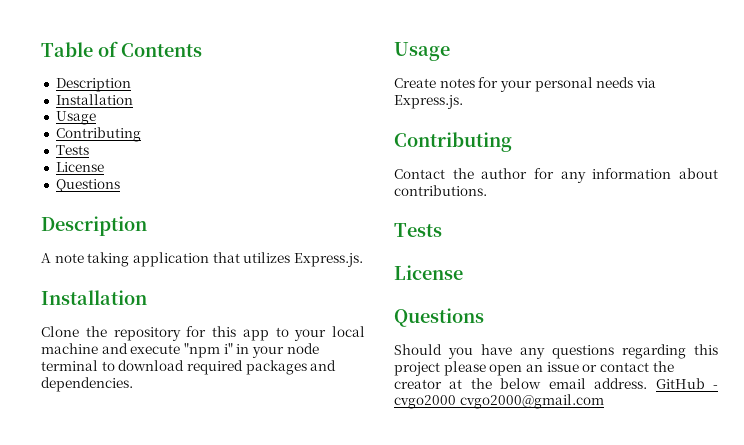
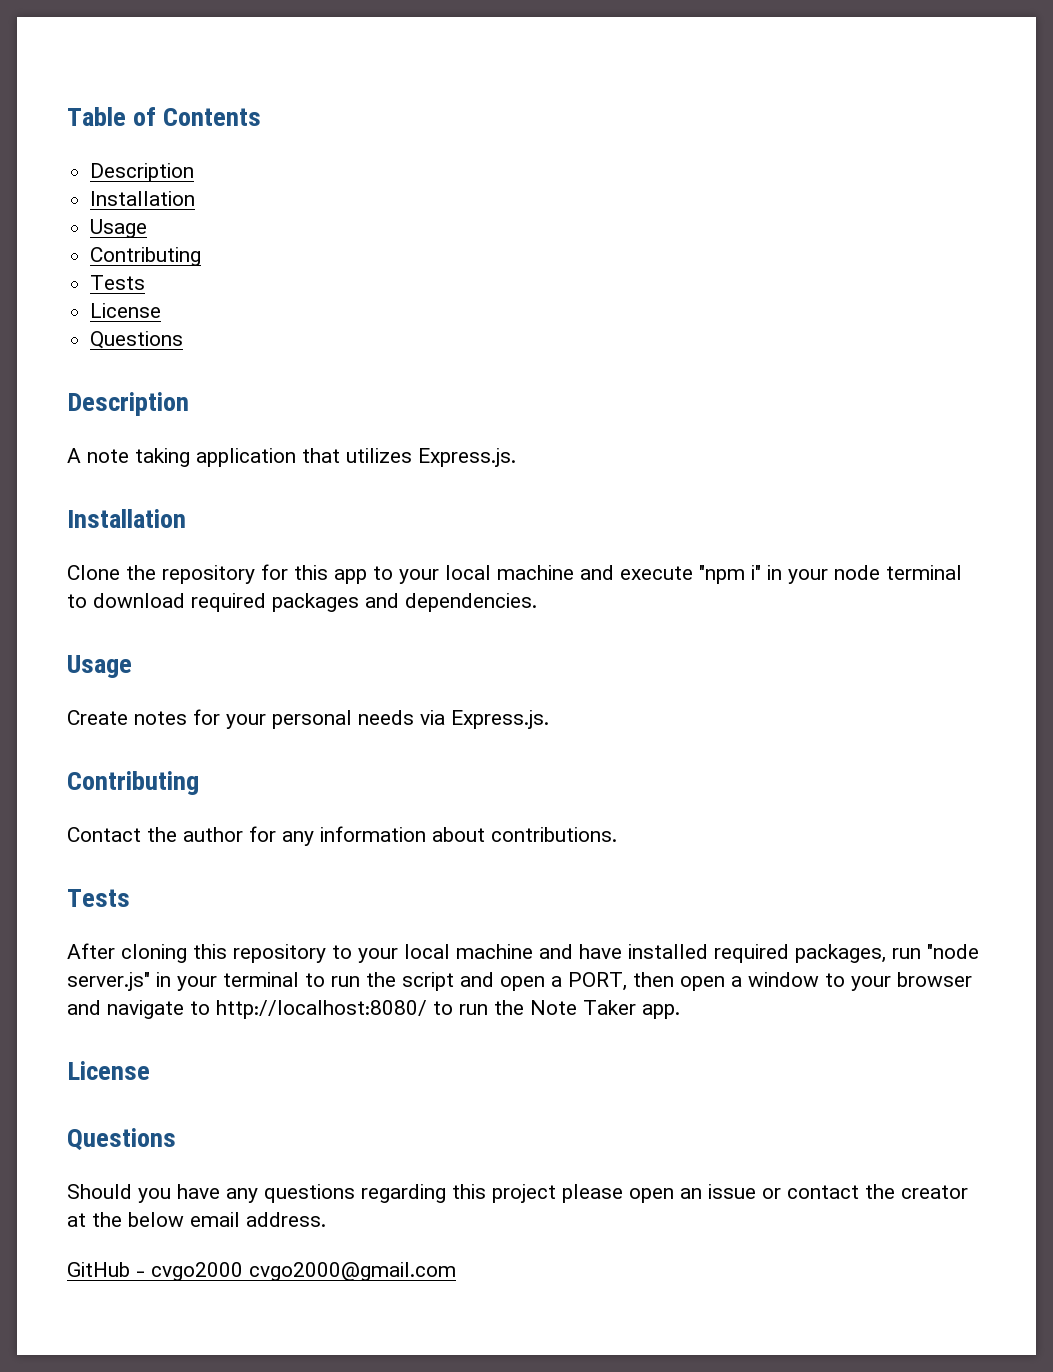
(442, 230) none -> [67,943,979,963] [67,972,972,991] [67,1000,680,1019] // After cloning this repository to your local machine and have installed required packages, run "node server.js" in your terminal to run the script and open a PORT, then open a window to your browser and navigate to http://localhost:8080/ to run the Note Taker app.
(648, 383) none -> (326, 1219) //

